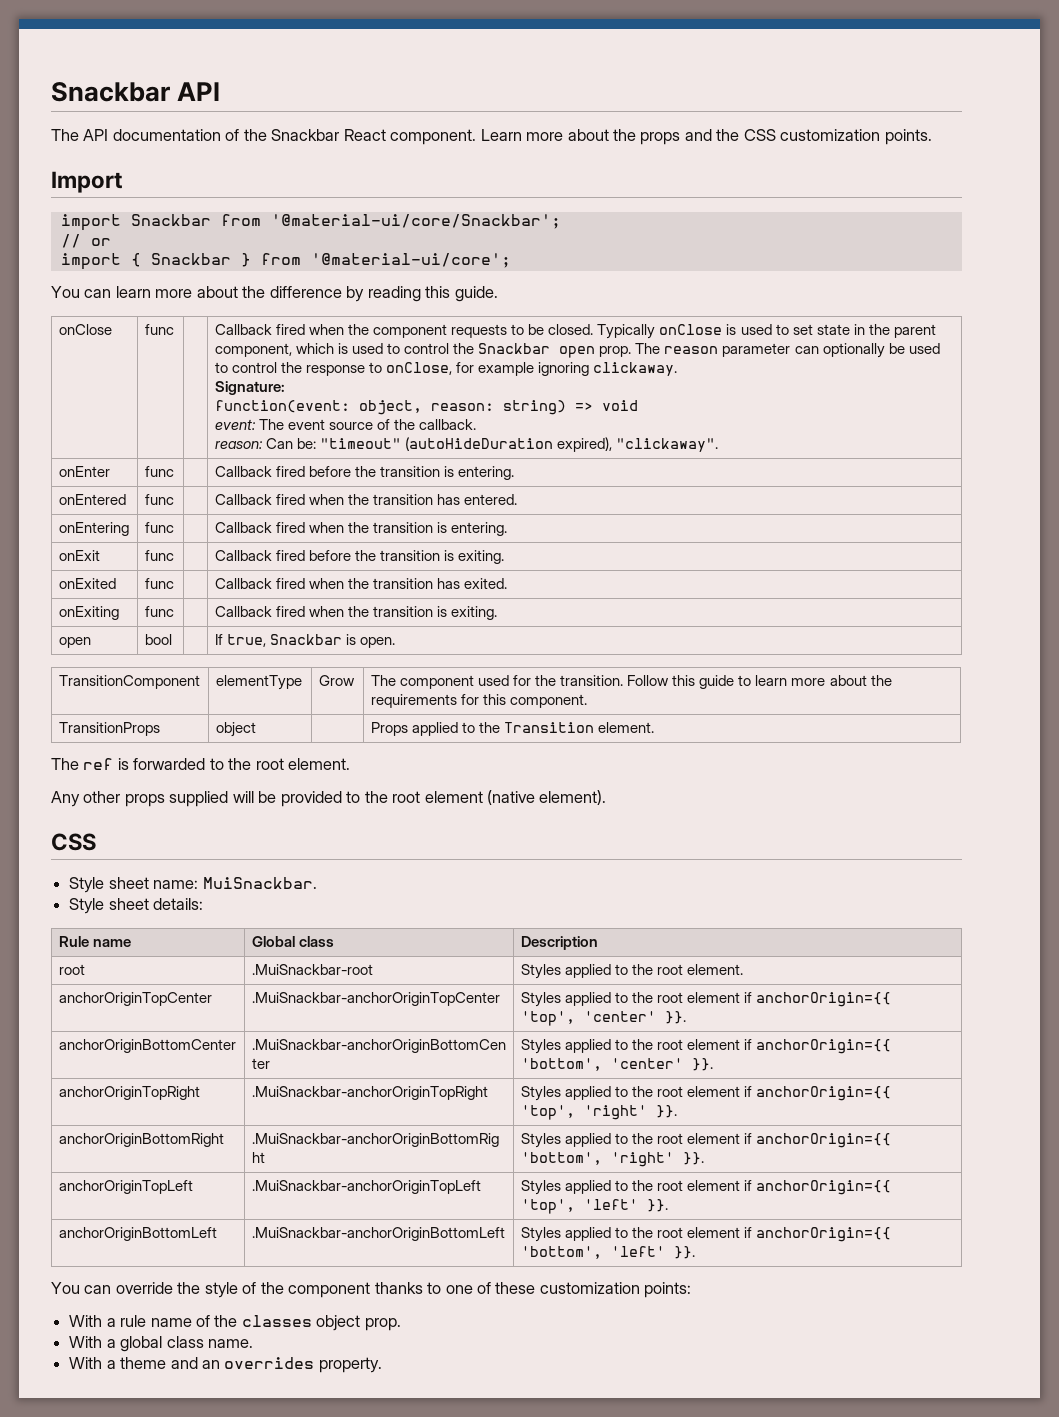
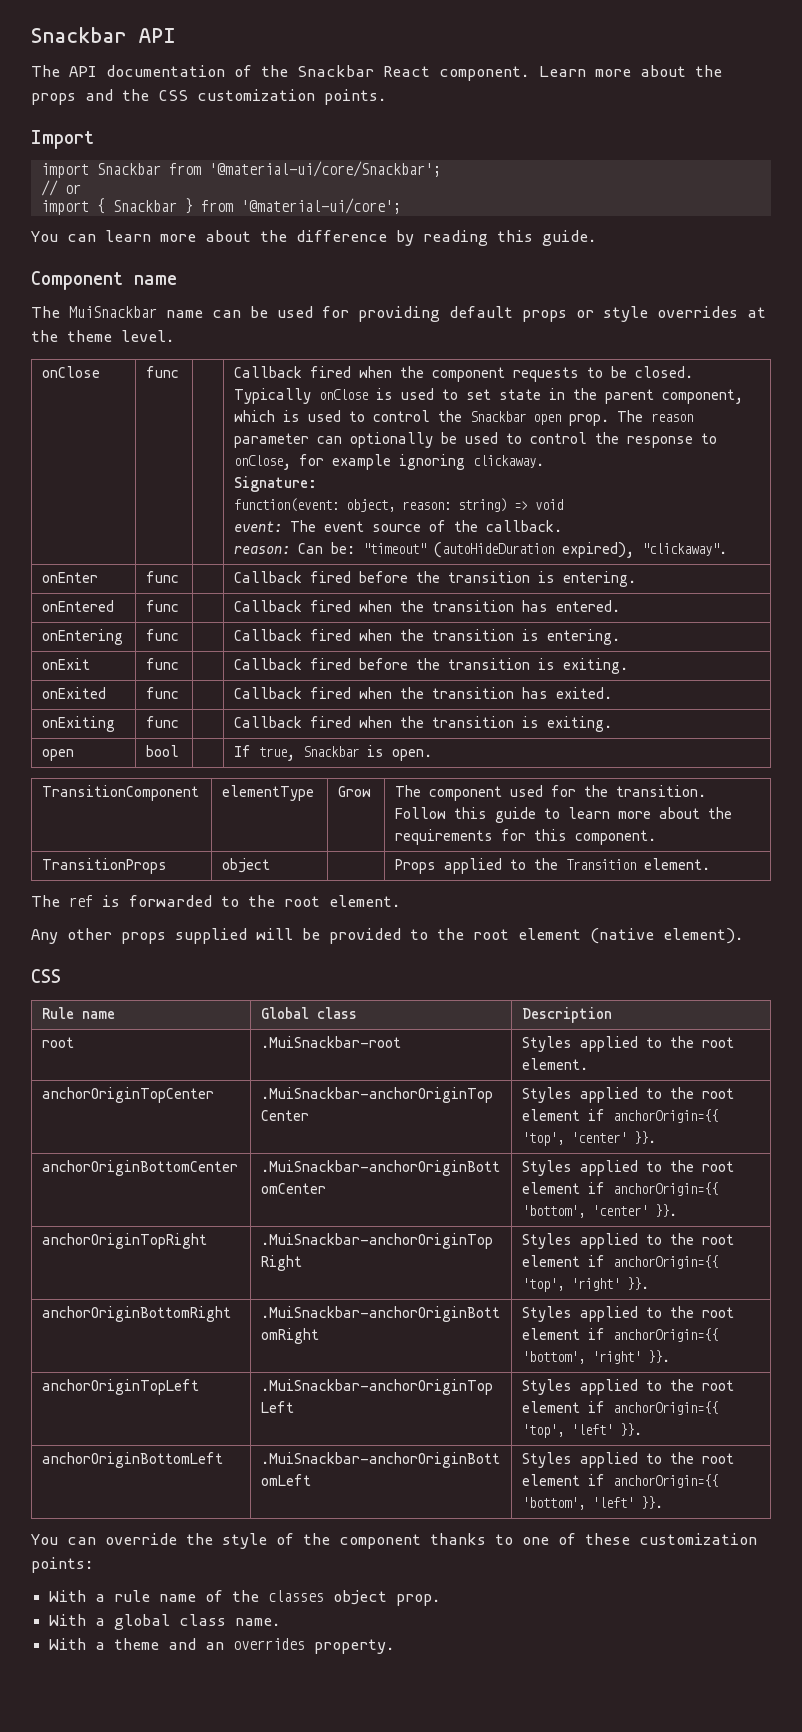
(498, 294) none -> [31,271,177,290] [31,306,766,322] [31,330,175,342] // Component name // The MuiSnackbar name can be used for providing default props or style overrides at the theme level.
[69,877,317,893] [69,898,204,914] // Style sheet name: MuiSnackbar. // Style sheet details: -> (61, 976) none

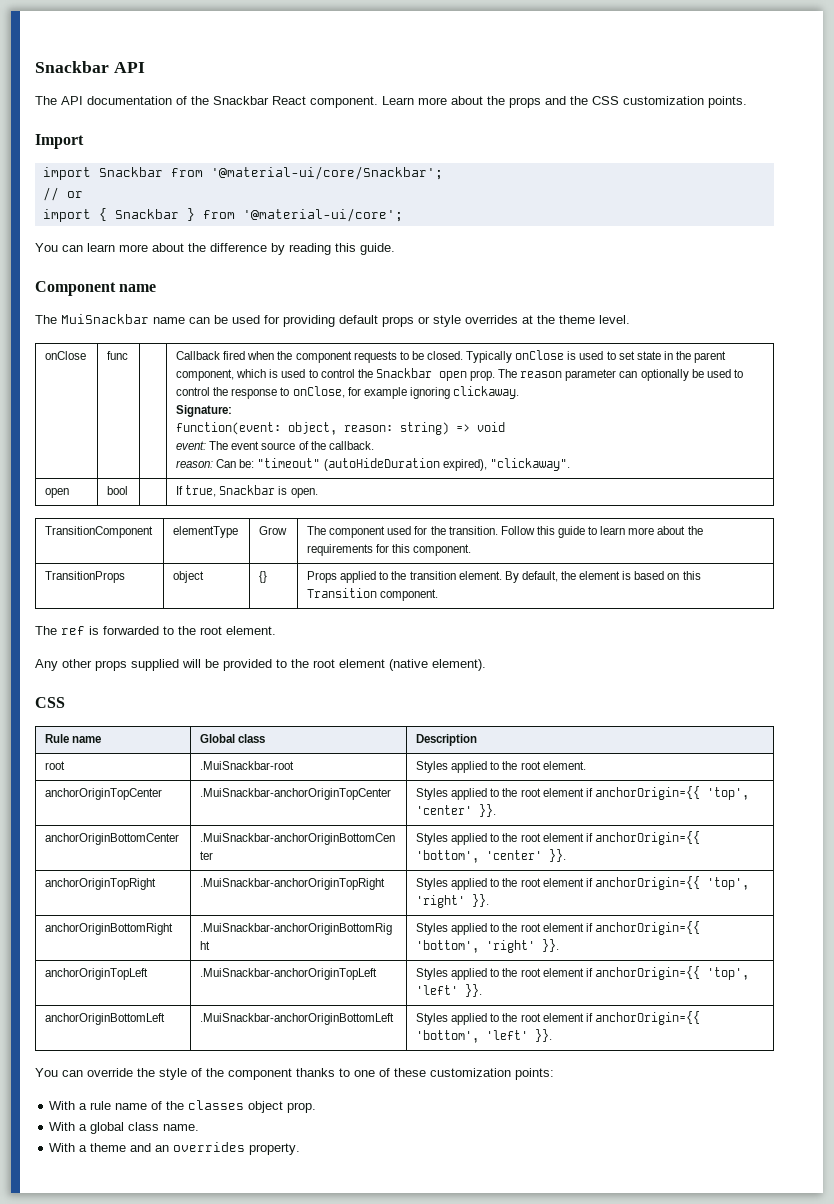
[42,572,99,583] [146,571,180,583] [234,571,637,587] [42,600,115,612] [146,600,180,612] [234,600,621,612] [42,629,124,645] [146,629,180,641] [234,629,621,645] [42,658,91,670] [146,658,180,670] [234,658,629,674] [42,687,107,699] [146,687,180,699] [234,687,613,699] [42,716,116,732] [146,716,180,728] [234,716,613,732] // onEnter | func | | Callback fired before the transition is entering. // onEntered | func | | Callback fired when the transition has entered. // onEntering | func | | Callback fired when the transition is entering. // onExit | func | | Callback fired before the transition is exiting. // onExited | func | | Callback fired when the transition has exited. // onExiting | func | | Callback fired when the transition is exiting. -> (570, 464) none
(271, 865) none -> [259,571,268,583] {}
[566,858,711,870] Transition element. -> [409,571,701,583] [307,588,439,601] transition element. By default, the element is based on this Transition component.

